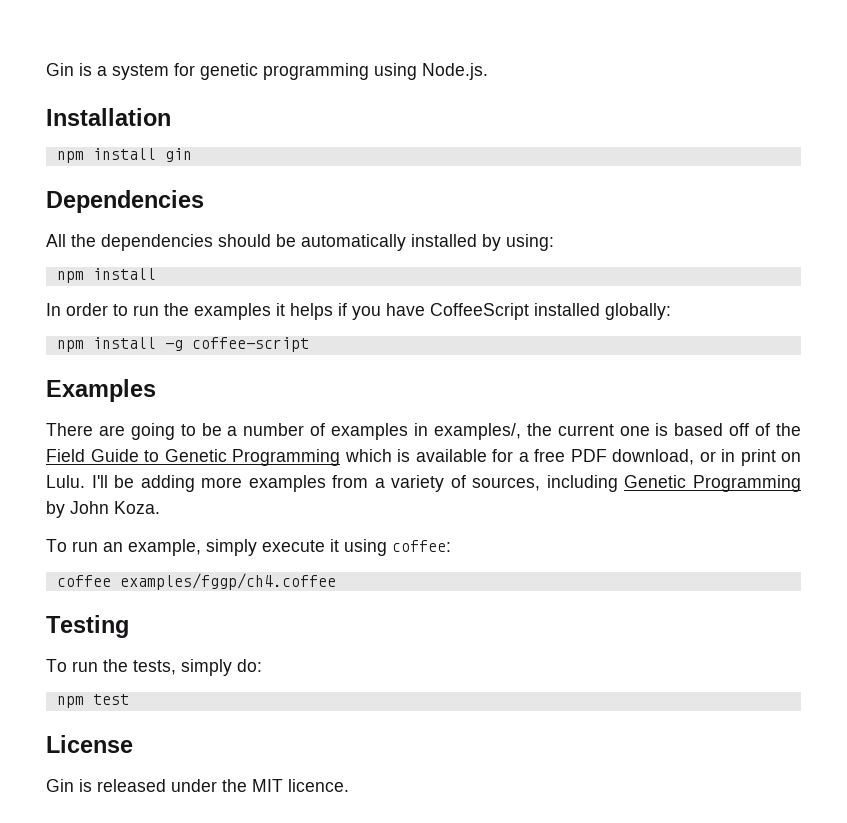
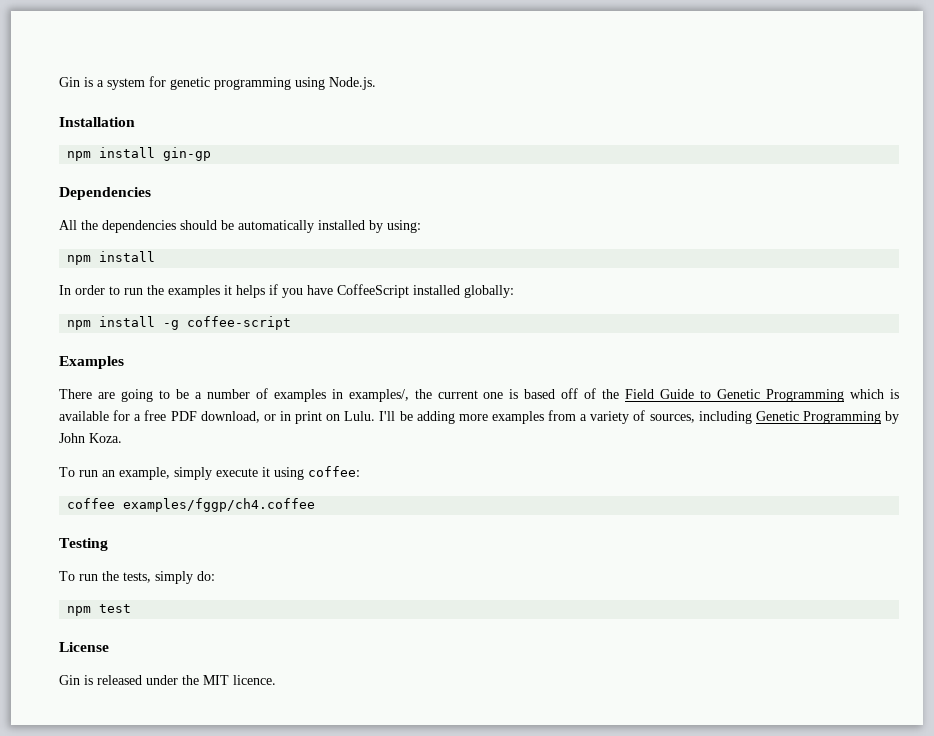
[164,148,192,162] gin -> [163,147,212,161] gin-gp

